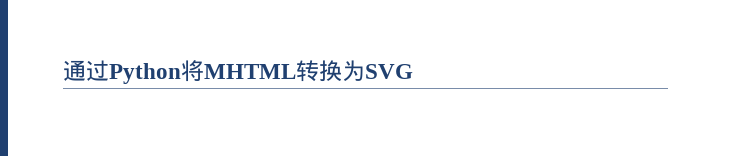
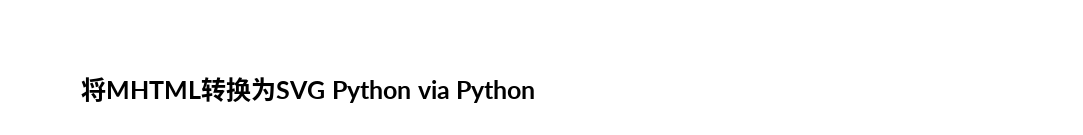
[63,60,181,84] 通过Python -> (81, 89) none
(413, 71) none -> [331,80,536,103] Python via Python

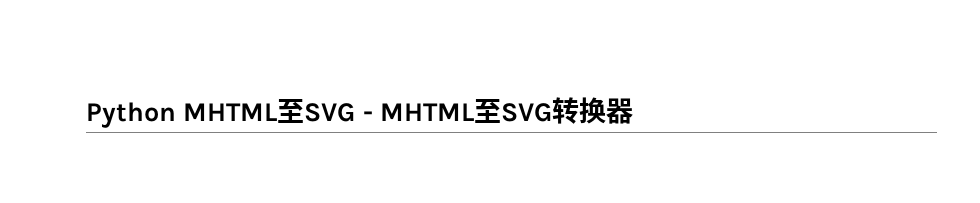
[81,77,536,103] 将MHTML转换为SVG Python via Python -> [86,97,633,128] Python MHTML至SVG - MHTML至SVG转换器

